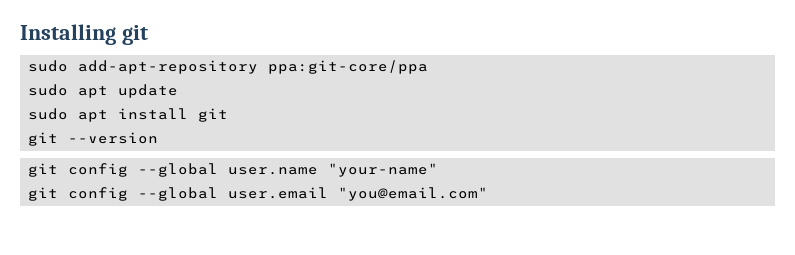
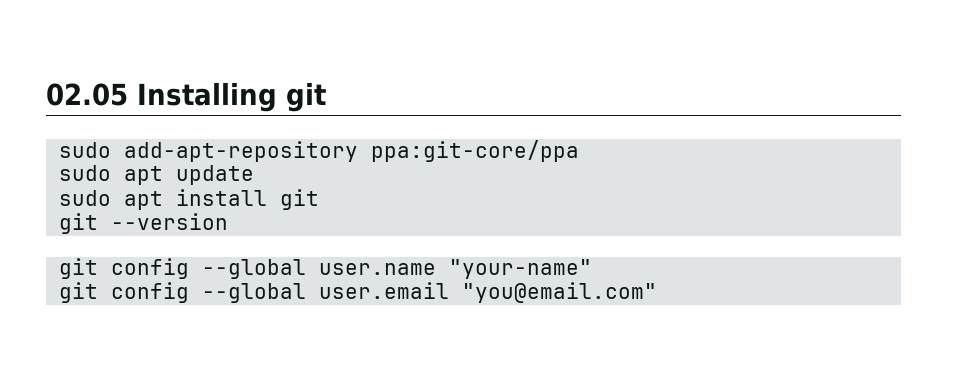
(20, 34) none -> [46,83,128,106] 02.05

